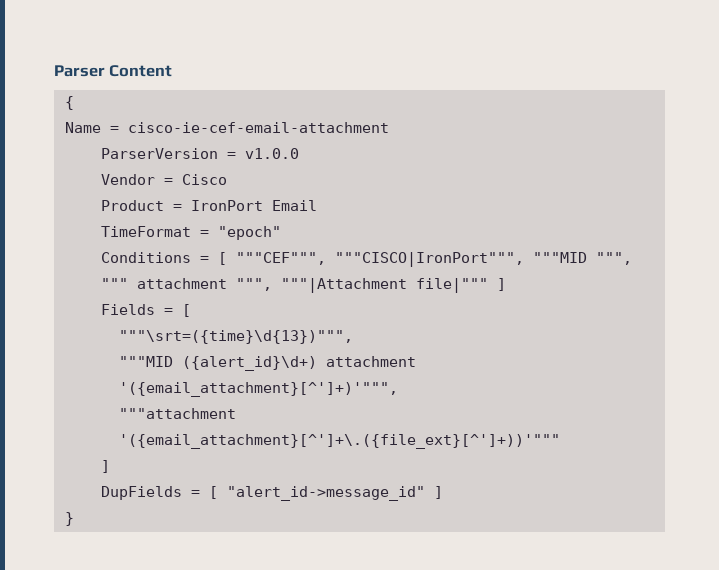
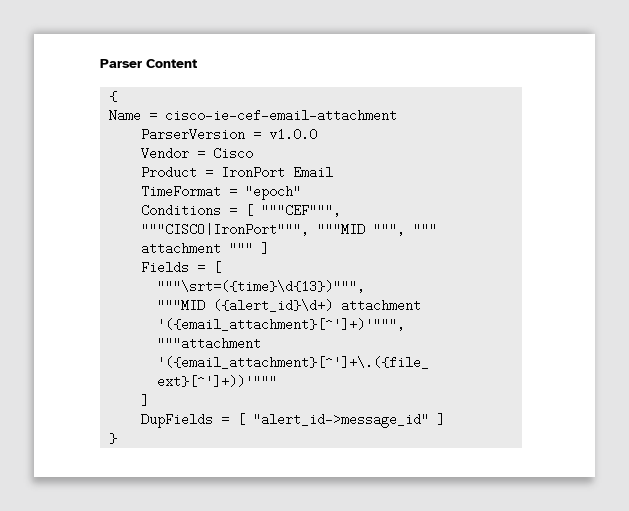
[235,278,488,293] """, """|Attachment file|""" -> [228,242,253,255] """

